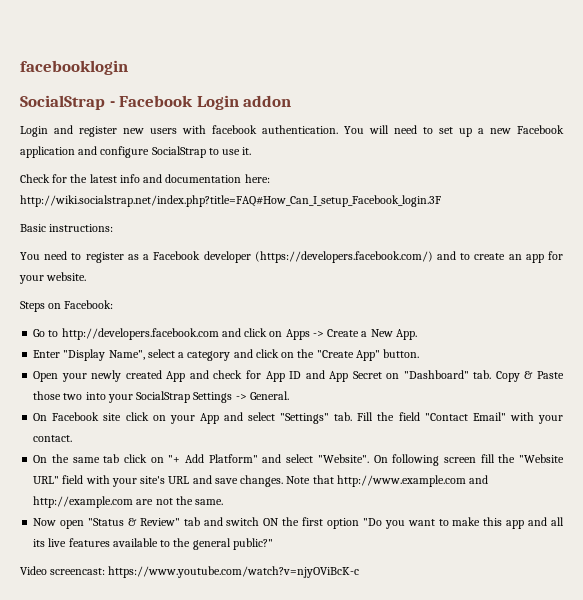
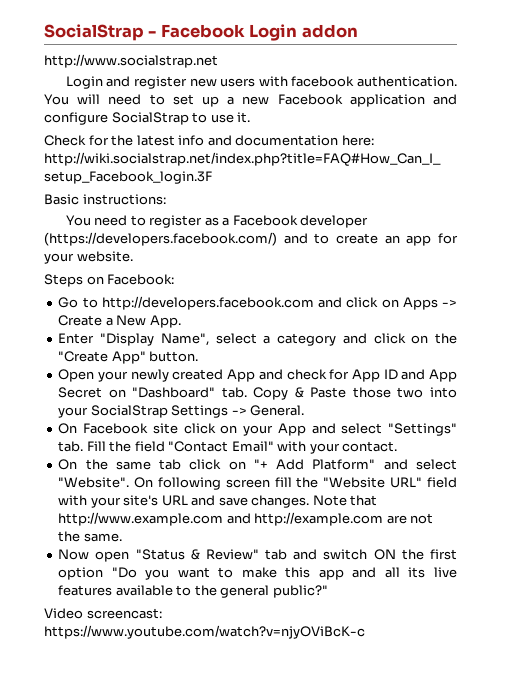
[20,60,128,75] facebooklogin // -> (44, 32) none
(292, 101) none -> [44,54,218,68] // http://www.socialstrap.net

